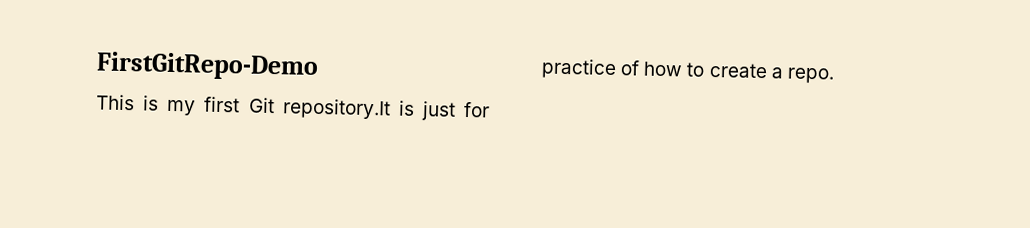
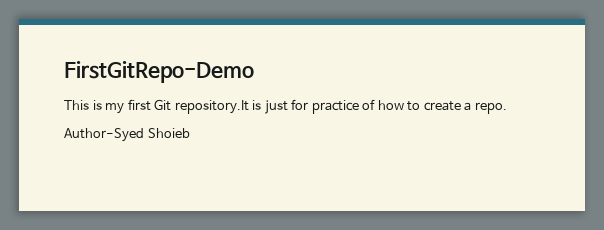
(834, 75) none -> [64,128,190,142] // Author-Syed Shoieb

